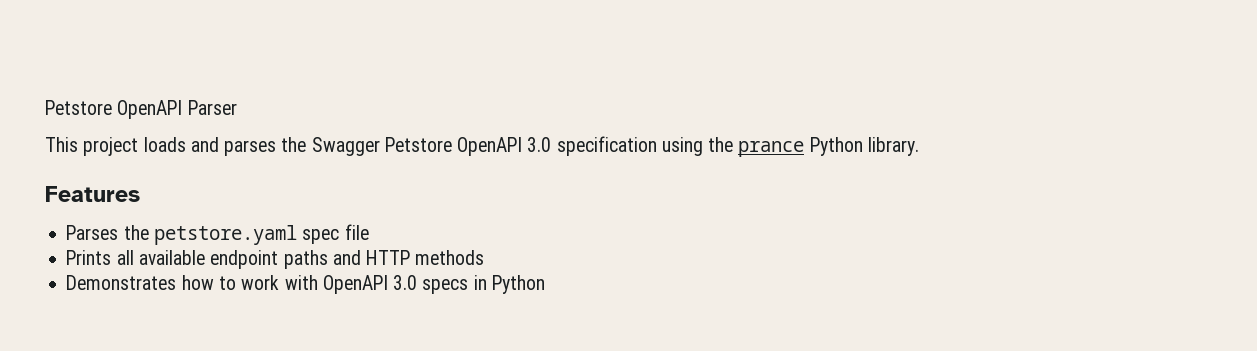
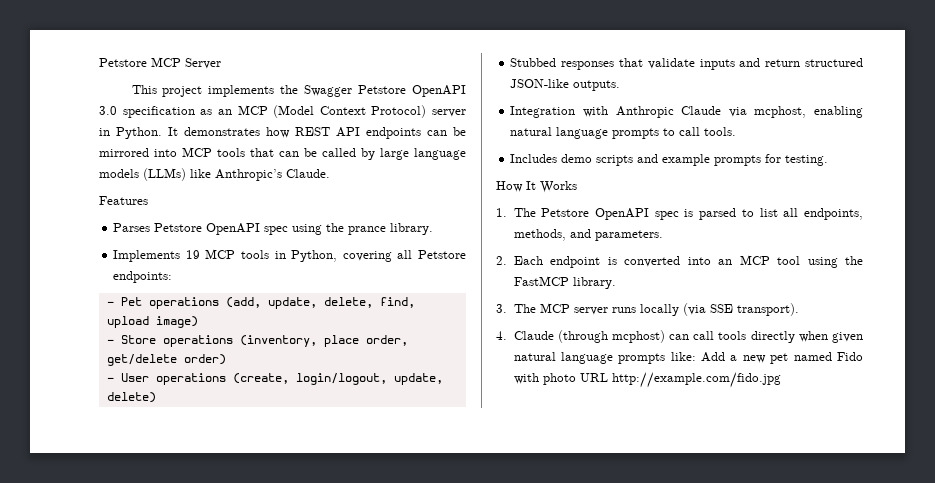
[45,100,237,119] Petstore OpenAPI Parser -> [99,57,221,69] Petstore MCP Server
[143,137,277,156] loads and parses -> [208,85,275,97] implements
[661,137,919,157] [45,186,140,202] [66,224,369,245] [66,250,485,269] [66,275,545,294] using the prance Python library. // Features // Parses the petstore.yaml spec file // Prints all available endpoint paths and HTTP methods // Demonstrates how to work with OpenAPI 3.0 specs in Python -> [200,105,466,118] [99,127,466,139] [99,147,466,160] [99,168,330,181] [99,196,148,205] [113,223,434,235] [113,249,466,262] [113,271,173,283] [106,297,415,309] [106,316,198,328] [106,335,408,347] [106,354,226,366] [106,373,443,385] [106,392,156,403] [510,58,863,70] [510,79,621,91] [510,106,863,118] [510,127,737,139] [510,154,829,166] [496,181,577,193] [496,208,863,220] [513,229,663,241] [496,255,863,268] [513,276,616,289] [496,303,799,316] [496,330,863,343] [513,352,863,364] [513,372,781,388] as an MCP (Model Context Protocol) server in Python. It demonstrates how REST API endpoints can be mirrored into MCP tools that can be called by large language models (LLMs) like Anthropic’s Claude. // Features // Parses Petstore OpenAPI spec using the prance library. // Implements 19 MCP tools in Python, covering all Petstore endpoints: // - Pet operations (add, update, delete, find, upload image) // - Store operations (inventory, place order, get/delete order) // - User operations (create, login/logout, update, delete) // Stubbed responses that validate inputs and return structured JSON-like outputs. // Integration with Anthropic Claude via mcphost, enabling natural language prompts to call tools. // Includes demo scripts and example prompts for testing. // How It Works // 1. The Petstore OpenAPI spec is parsed to list all endpoints, methods, and parameters. // 2. Each endpoint is converted into an MCP tool using the FastMCP library. // 3. The MCP server runs locally (via SSE transport). // 4. Claude (through mcphost) can call tools directly when given natural language prompts like: Add a new pet named Fido with photo URL http://example.com/fido.jpg

